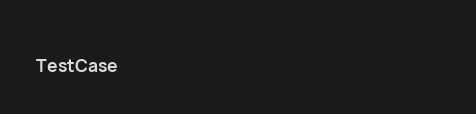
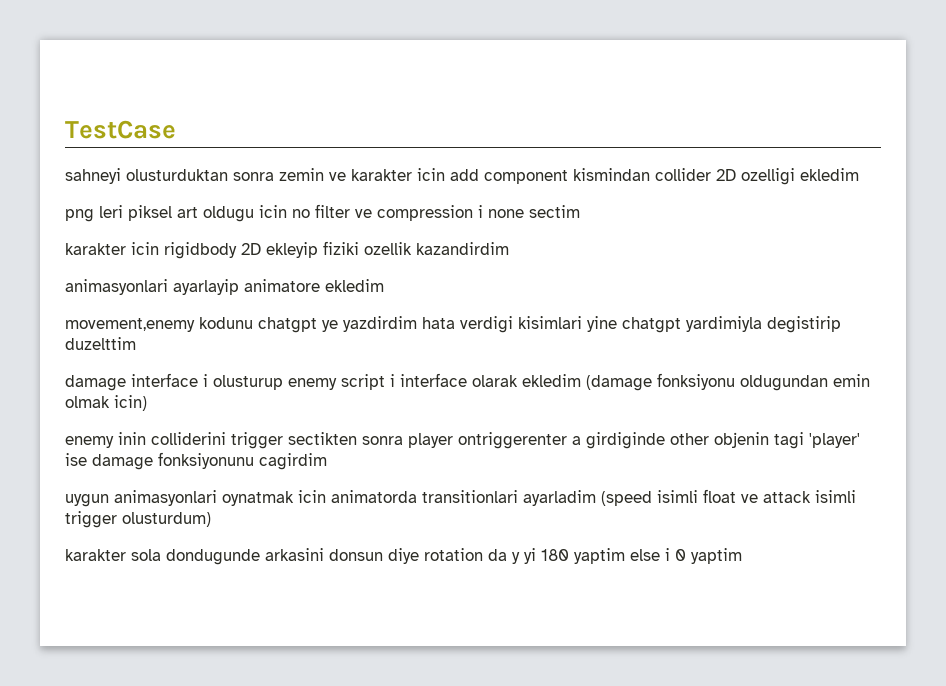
(118, 65) none -> [65,168,859,185] [65,204,580,222] [65,241,509,259] [65,279,384,295] [65,316,841,333] [65,337,136,350] [65,373,870,391] [65,395,147,411] [65,432,860,449] [65,452,327,470] [65,489,856,507] [65,511,211,528] [65,548,742,565] // sahneyi olusturduktan sonra zemin ve karakter icin add component kismindan collider 2D ozelligi ekledim // png leri piksel art oldugu icin no filter ve compression i none sectim // karakter icin rigidbody 2D ekleyip fiziki ozellik kazandirdim // animasyonlari ayarlayip animatore ekledim // movement,enemy kodunu chatgpt ye yazdirdim hata verdigi kisimlari yine chatgpt yardimiyla degistirip duzelttim // damage interface i olusturup enemy script i interface olarak ekledim (damage fonksiyonu oldugundan emin olmak icin) // enemy inin colliderini trigger sectikten sonra player ontriggerenter a girdiginde other objenin tagi 'player' ise damage fonksiyonunu cagirdim // uygun animasyonlari oynatmak icin animatorda transitionlari ayarladim (speed isimli float ve attack isimli trigger olusturdum) // karakter sola dondugunde arkasini donsun diye rotation da y yi 180 yaptim else i 0 yaptim

